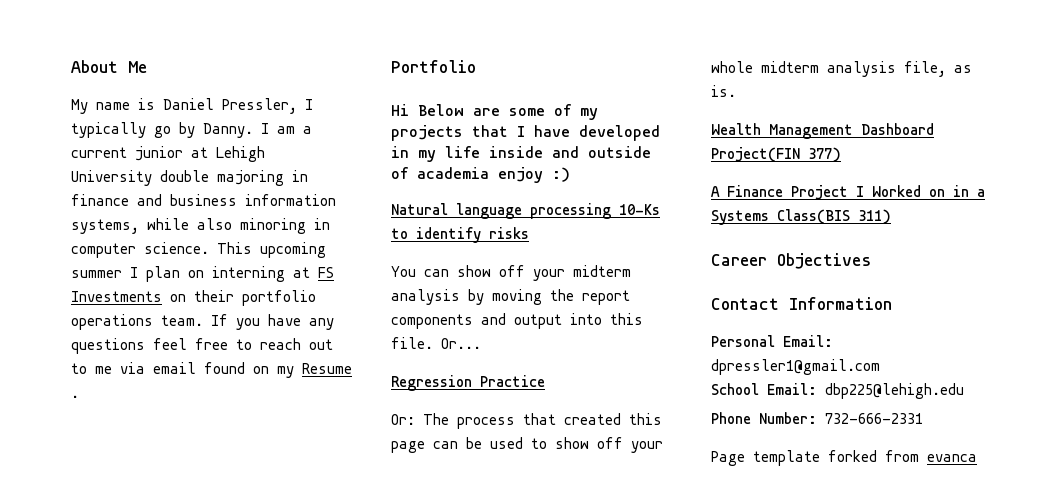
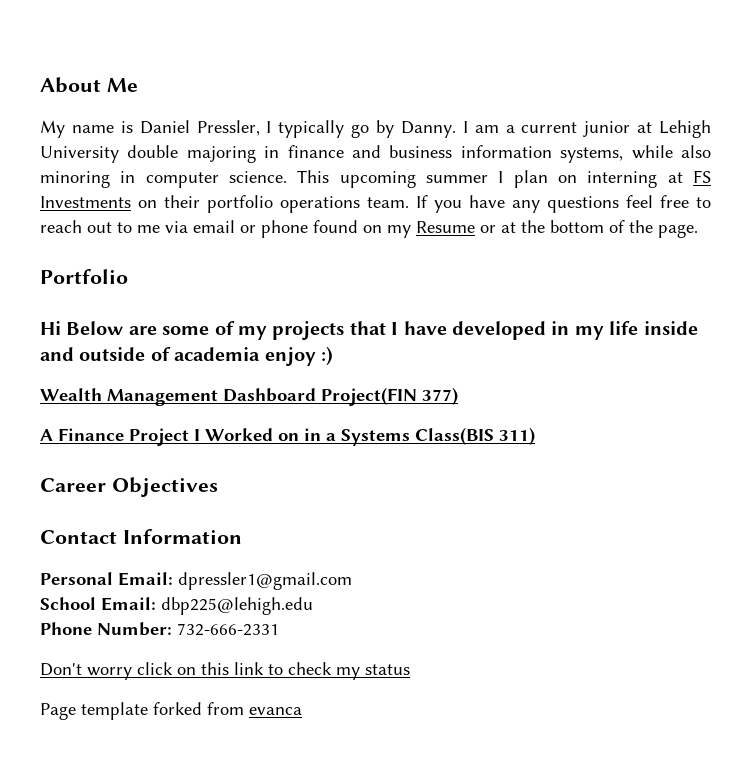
(196, 368) none -> [240,220,308,238] or phone
[71,395,79,398] . -> [480,220,698,238] or at the bottom of the page.
[391,203,660,219] [391,227,529,243] [391,265,631,281] [391,289,630,305] [391,313,643,329] [391,337,481,349] [391,375,545,391] [391,413,662,429] [391,437,663,453] [711,61,972,77] [711,85,736,97] // Natural language processing 10-Ks to identify risks // You can show off your midterm analysis by moving the report components and output into this file. Or... // Regression Practice // Or: The process that created this page can be used to show off your whole midterm analysis file, as is. -> (333, 356) none
(923, 418) none -> [40,662,410,680] // Don't worry click on this link to check my status

